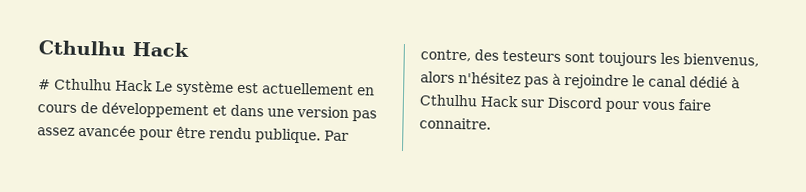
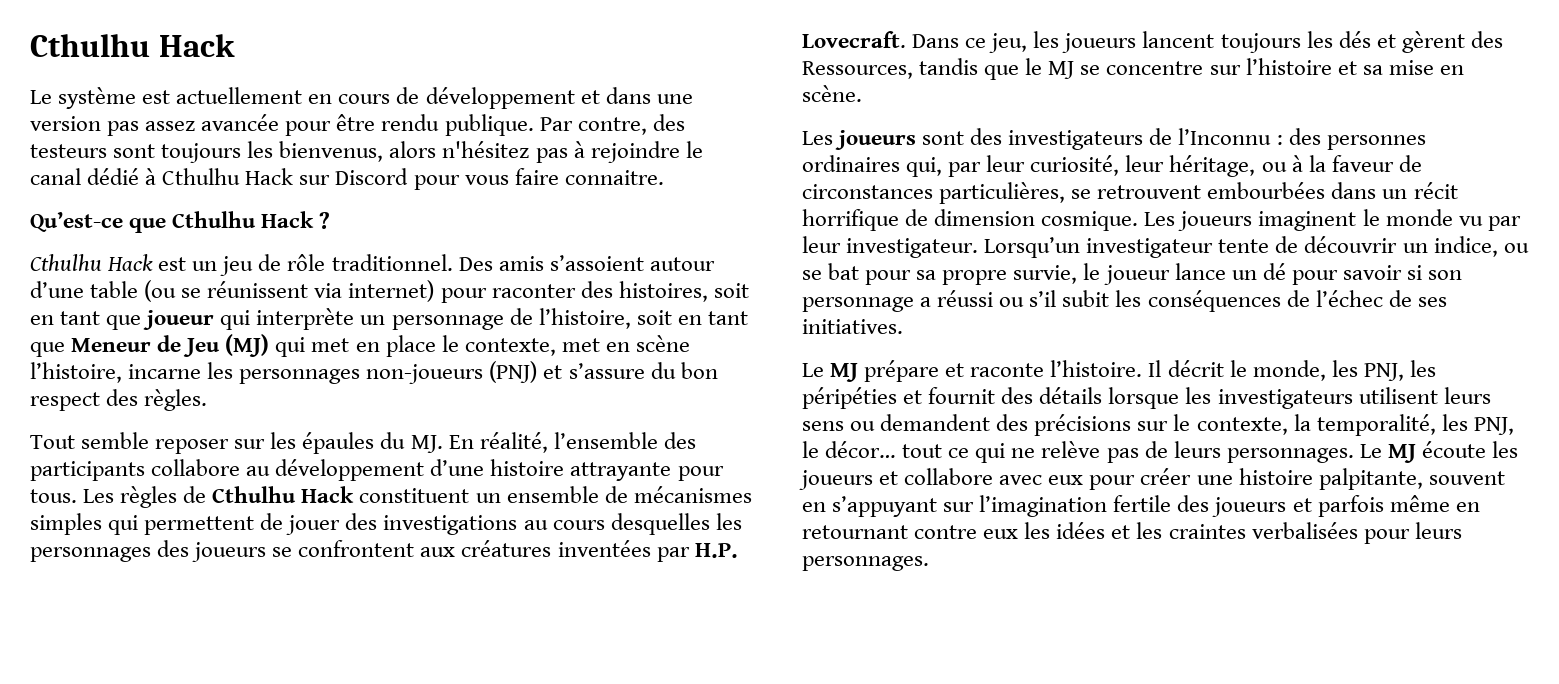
[38,78,153,92] # Cthulhu Hack -> (235, 45) none
(491, 123) none -> [30,211,331,233] [30,254,715,276] [30,280,749,303] [30,308,748,330] [30,334,690,357] [30,361,718,384] [30,389,208,411] [30,432,696,454] [30,459,724,481] [30,486,752,508] [30,513,742,535] [30,540,738,562] [802,31,1503,53] [802,58,1464,80] [802,85,862,102] [802,128,1426,150] [802,155,1422,177] [802,182,1458,204] [802,209,1521,231] [802,236,1529,258] [802,263,1463,285] [802,290,1447,312] [802,319,903,334] [802,360,1436,382] [802,387,1491,409] [802,414,1514,436] [802,441,1519,463] [799,468,1505,490] [802,495,1480,517] [802,522,1462,544] [802,556,929,571] // Qu’est-ce que Cthulhu Hack ? // Cthulhu Hack est un jeu de rôle traditionnel. Des amis s’assoient autour d’une table (ou se réunissent via internet) pour raconter des histoires, soit en tant que joueur qui interprète un personnage de l’histoire, soit en tant que Meneur de Jeu (MJ) qui met en place le contexte, met en scène l’histoire, incarne les personnages non-joueurs (PNJ) et s’assure du bon respect des règles. // Tout semble reposer sur les épaules du MJ. En réalité, l’ensemble des participants collabore au développement d’une histoire attrayante pour tous. Les règles de Cthulhu Hack constituent un ensemble de mécanismes simples qui permettent de jouer des investigations au cours desquelles les personnages des joueurs se confrontent aux créatures inventées par H.P. Lovecraft. Dans ce jeu, les joueurs lancent toujours les dés et gèrent des Ressources, tandis que le MJ se concentre sur l’histoire et sa mise en scène. // Les joueurs sont des investigateurs de l’Inconnu : des personnes ordinaires qui, par leur curiosité, leur héritage, ou à la faveur de circonstances particulières, se retrouvent embourbées dans un récit horrifique de dimension cosmique. Les joueurs imaginent le monde vu par leur investigateur. Lorsqu’un investigateur tente de découvrir un indice, ou se bat pour sa propre survie, le joueur lance un dé pour savoir si son personnage a réussi ou s’il subit les conséquences de l’échec de ses initiatives. // Le MJ prépare et raconte l’histoire. Il décrit le monde, les PNJ, les péripéties et fournit des détails lorsque les investigateurs utilisent leurs sens ou demandent des précisions sur le contexte, la temporalité, les PNJ, le décor… tout ce qui ne relève pas de leurs personnages. Le MJ écoute les joueurs et collabore avec eux pour créer une histoire palpitante, souvent en s’appuyant sur l’imagination fertile des joueurs et parfois même en retournant contre eux les idées et les craintes verbalisées pour leurs personnages.

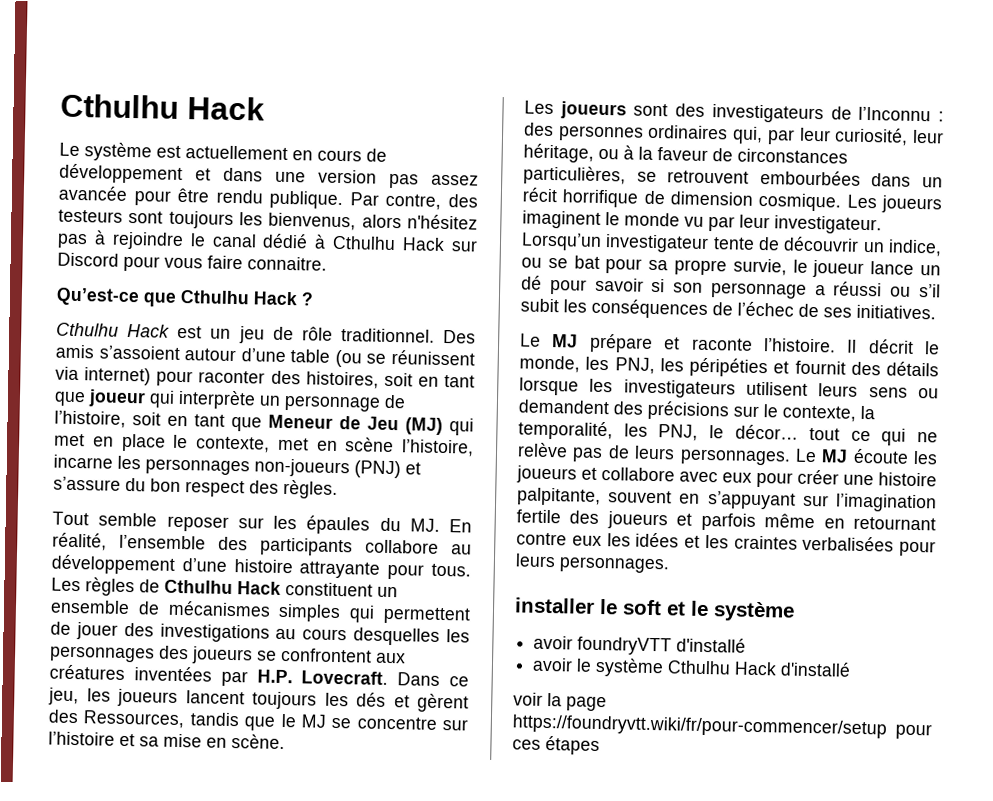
(929, 563) none -> [514,597,795,622] [533,635,747,656] [532,657,852,678] [513,692,607,712] [512,714,932,740] [512,735,600,756] // installer le soft et le système // avoir foundryVTT d'installé // avoir le système Cthulhu Hack d'installé // voir la page https://foundryvtt.wiki/fr/pour-commencer/setup pour ces étapes

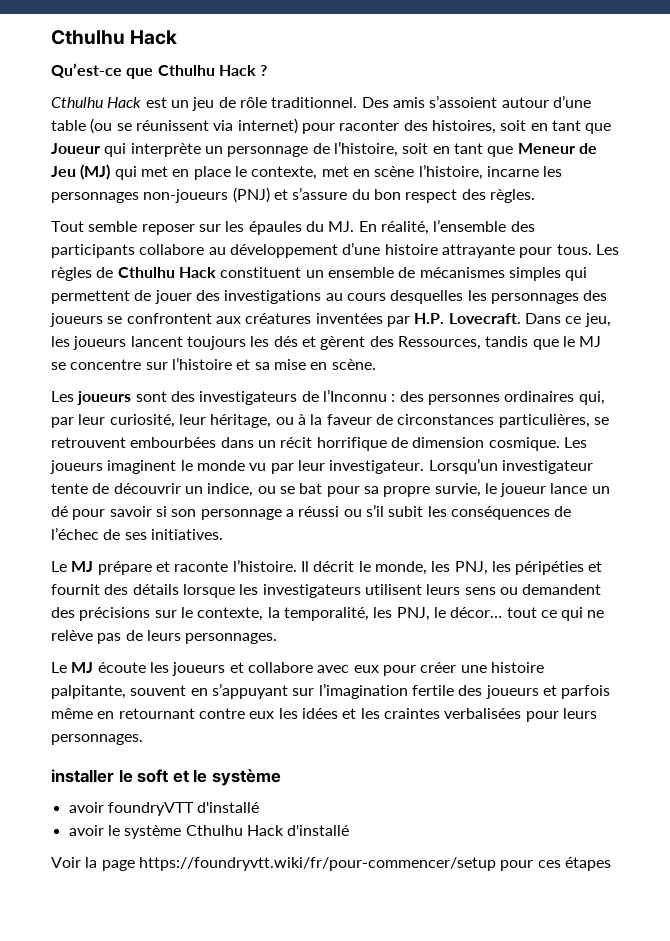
[60,93,265,121] [59,142,387,162] [59,163,479,189] [58,185,478,210] [58,209,478,231] [57,230,479,252] [57,252,327,272] Cthulhu Hack // Le système est actuellement en cours de développement et dans une version pas assez avancée pour être rendu publique. Par contre, des testeurs sont toujours les bienvenus, alors n'hésitez pas à rejoindre le canal dédié à Cthulhu Hack sur Discord pour vous faire connaitre. -> [51,30,178,45] Cthulhu Hack
[88,389,146,408] joueur -> [51,143,100,154] Joueur
(791, 457) none -> (278, 638) //
[513,692,543,706] voir -> [51,857,81,868] Voir

